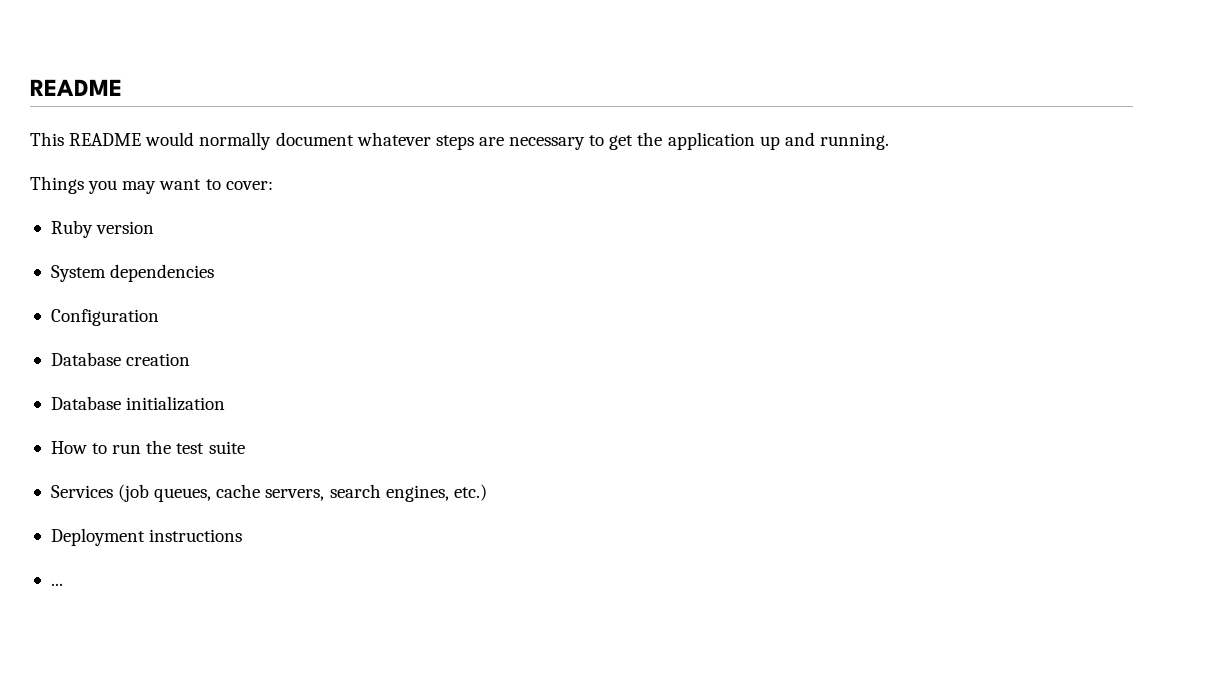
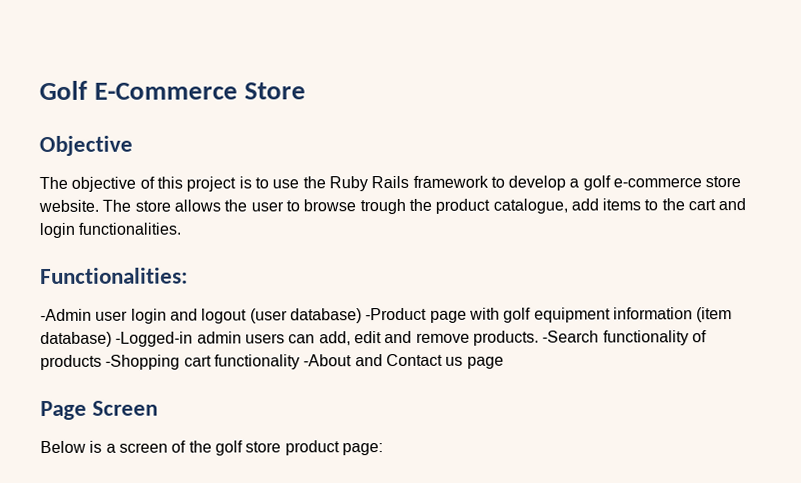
[30,79,122,96] [30,132,889,150] [30,176,273,194] [50,220,155,238] [50,264,215,282] [50,309,159,326] [50,352,191,366] [50,396,226,411] [50,440,245,454] [50,484,487,502] [50,528,243,546] [50,583,63,586] README // This README would normally document whatever steps are necessary to get the application up and running. // Things you may want to cover: // Ruby version // System dependencies // Configuration // Database creation // Database initialization // How to run the test suite // Services (job queues, cache servers, search engines, etc.) // Deployment instructions // ... -> [39,80,307,101] [39,135,133,157] [39,175,742,192] [38,198,747,215] [39,222,182,239] [40,267,188,285] [40,307,733,324] [40,330,707,348] [40,353,504,371] [40,400,159,421] [40,440,383,456] Golf E-Commerce Store // Objective // The objective of this project is to use the Ruby Rails framework to develop a golf e-commerce store website. The store allows the user to browse trough the product catalogue, add items to the cart and login functionalities. // Functionalities: // -Admin user login and logout (user database) -Product page with golf equipment information (item database) -Logged-in admin users can add, edit and remove products. -Search functionality of products -Shopping cart functionality -About and Contact us page // Page Screen // Below is a screen of the golf store product page:

